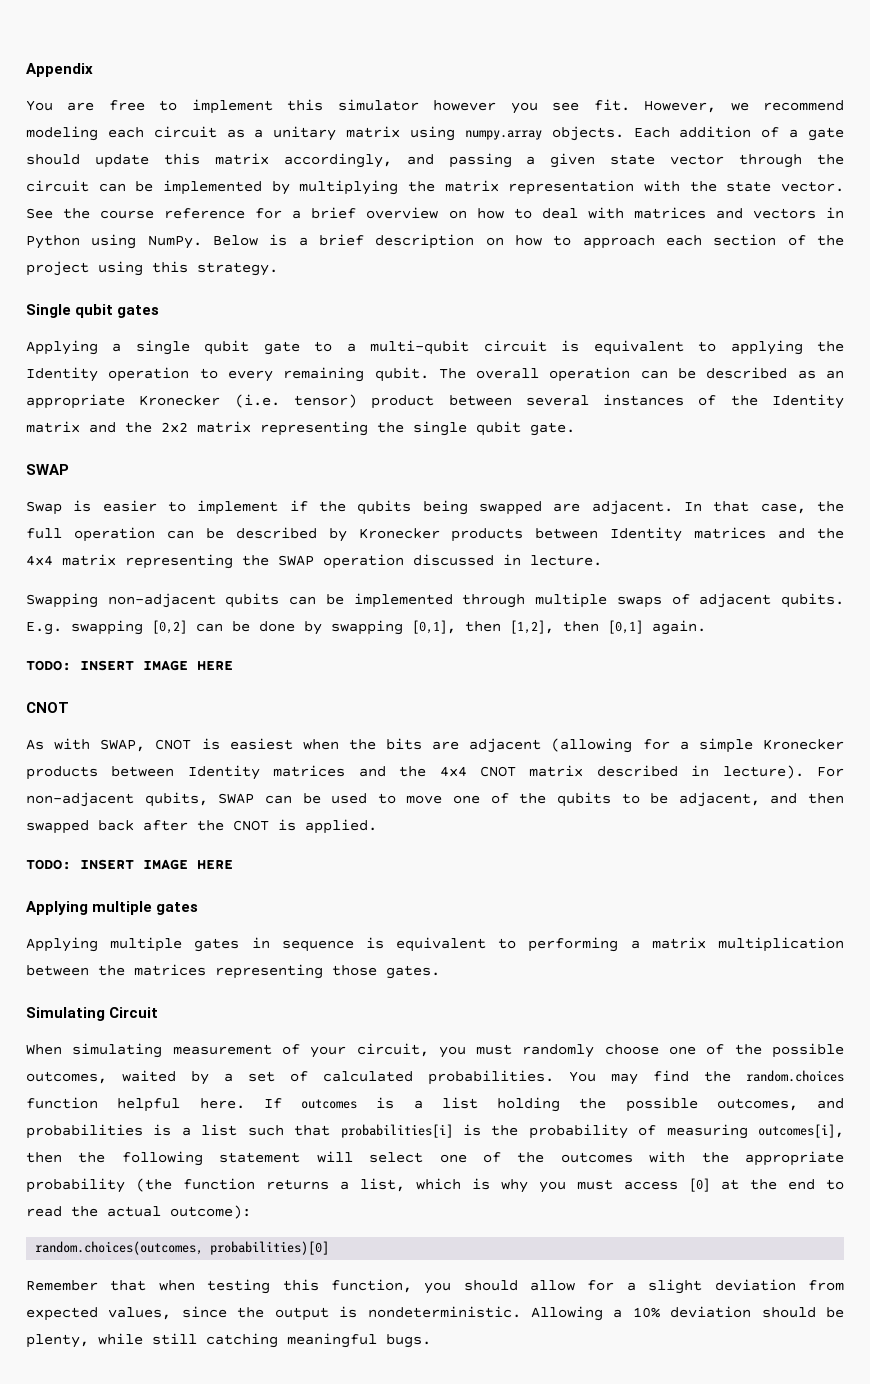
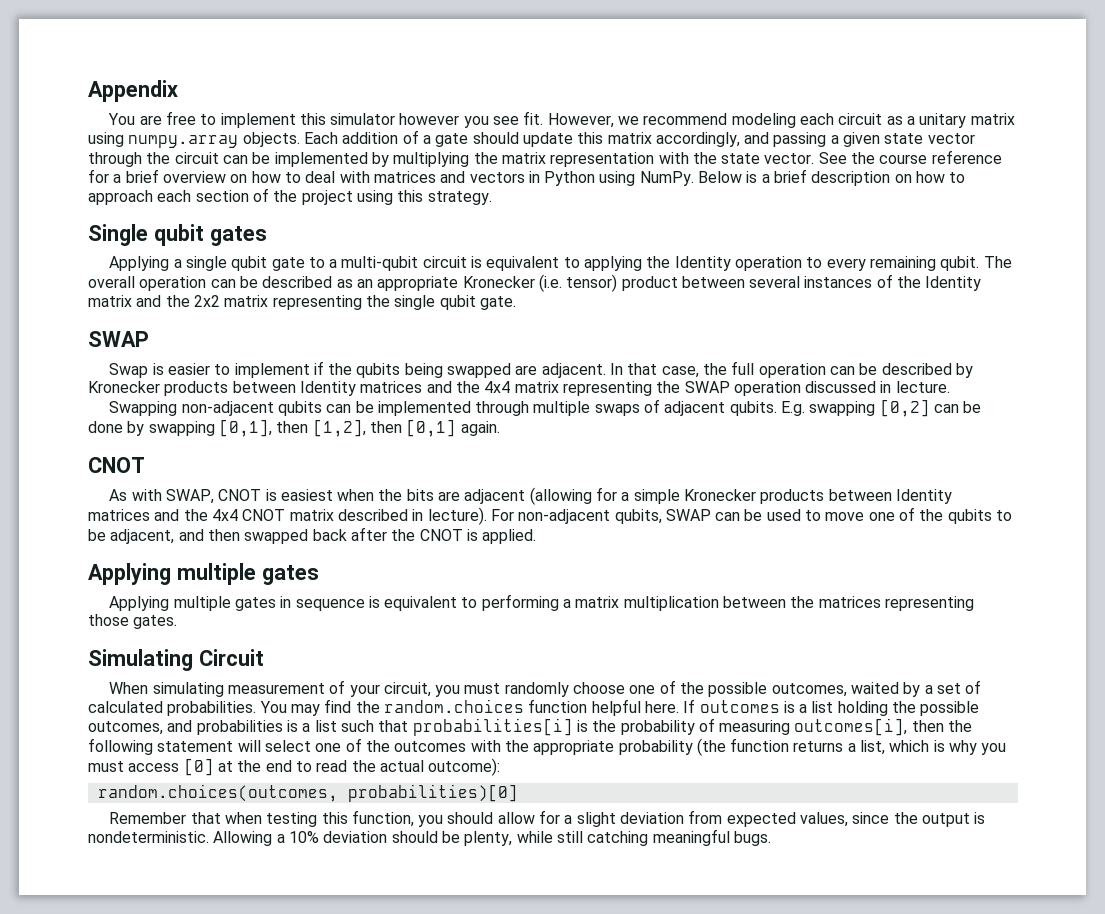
[26,660,233,671] // TODO: INSERT IMAGE HERE -> (500, 428) none
[26,859,233,870] // TODO: INSERT IMAGE HERE -> (537, 536) none

